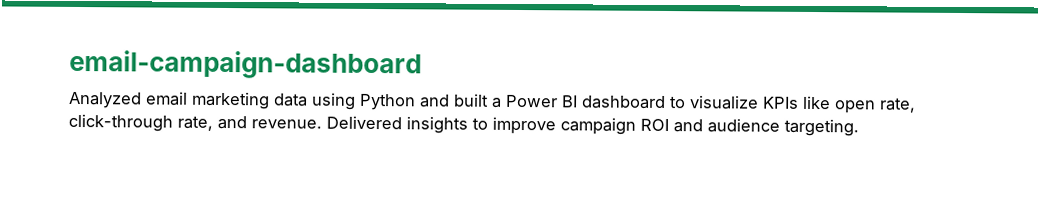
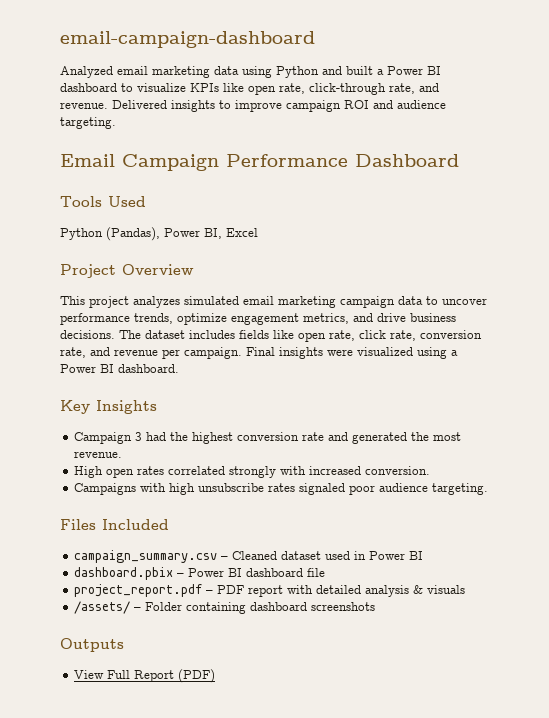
(859, 127) none -> [60,154,459,171] [60,196,146,207] [60,227,258,241] [60,264,194,278] [60,296,487,308] [60,313,456,325] [60,330,482,342] [60,347,458,359] [60,364,179,373] [60,400,157,414] [74,432,462,444] [74,451,123,458] [74,466,431,478] [74,483,489,495] [60,519,169,530] [74,550,424,563] [74,567,326,580] [74,584,466,597] [74,601,376,614] [60,638,124,652] [74,669,216,683] // Email Campaign Performance Dashboard // Tools Used // Python (Pandas), Power BI, Excel // Project Overview // This project analyzes simulated email marketing campaign data to uncover performance trends, optimize engagement metrics, and drive business decisions. The dataset includes fields like open rate, click rate, conversion rate, and revenue per campaign. Final insights were visualized using a Power BI dashboard. // Key Insights // Campaign 3 had the highest conversion rate and generated the most revenue. // High open rates correlated strongly with increased conversion. // Campaigns with high unsubscribe rates signaled poor audience targeting. // Files Included // campaign_summary.csv – Cleaned dataset used in Power BI // dashboard.pbix – Power BI dashboard file // project_report.pdf – PDF report with detailed analysis & visuals // /assets/ – Folder containing dashboard screenshots // Outputs // View Full Report (PDF)

